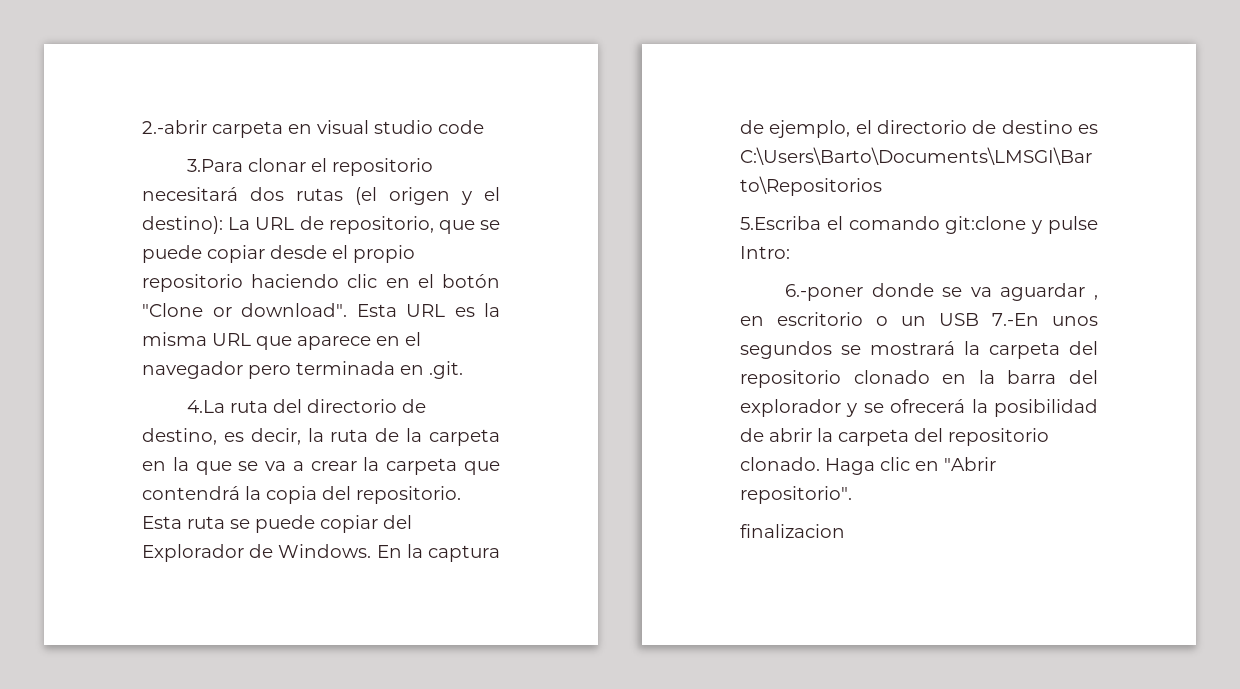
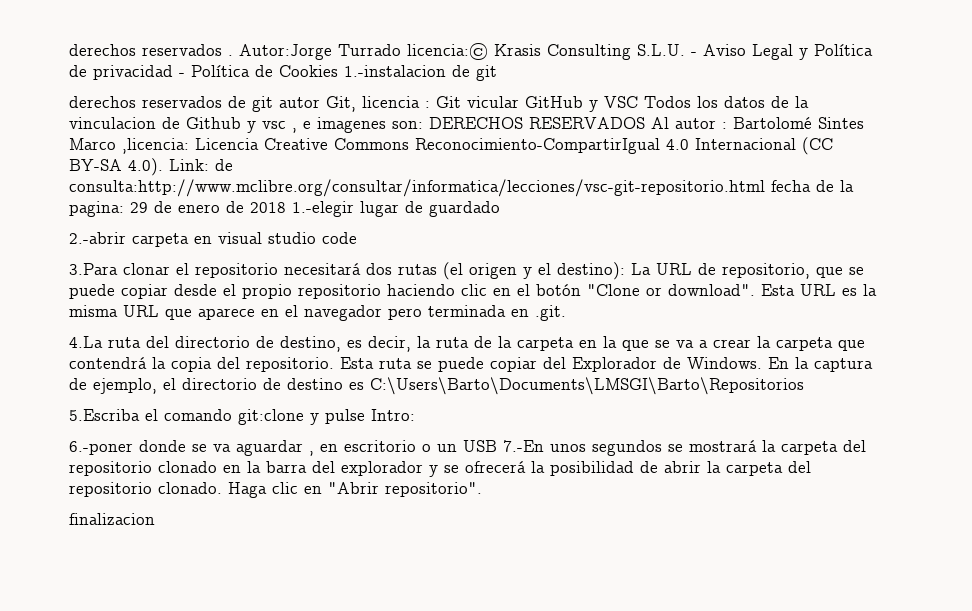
(142, 127) none -> [69,43,873,60] [69,65,497,81] [69,96,809,112] [69,117,864,133] [69,137,833,155] [69,158,233,176] [69,179,854,197] [69,201,500,217] derechos reservados . Autor:Jorge Turrado licencia:© Krasis Consulting S.L.U. - Aviso Legal y Política de privacidad - Política de Cookies 1.-instalacion de git // derechos reservados de git autor Git, licencia : Git vicular GitHub y VSC Todos los datos de la vinculacion de Github y vsc , e imagenes son: DERECHOS RESERVADOS Al autor : Bartolomé Sintes Marco ,licencia: Licencia Creative Commons Reconocimiento-CompartirIgual 4.0 Internacional (CC BY-SA 4.0). Link: de consulta:http://www.mclibre.org/consultar/informatica/lecciones/vsc-git-repositorio.html fecha de la pagina: 29 de enero de 2018 1.-elegir lugar de guardado //

